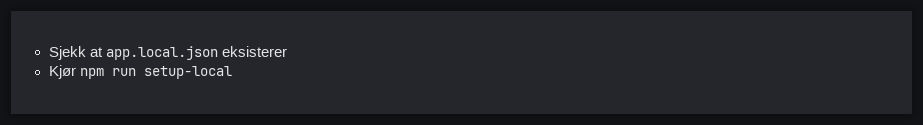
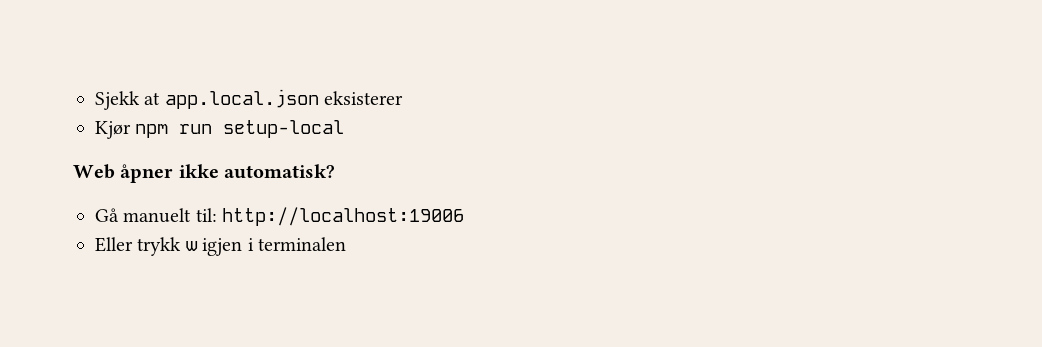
(232, 72) none -> [73,164,336,183] [95,207,465,226] [95,237,346,256] // Web åpner ikke automatisk? // Gå manuelt til: http://localhost:19006 // Eller trykk w igjen i terminalen

